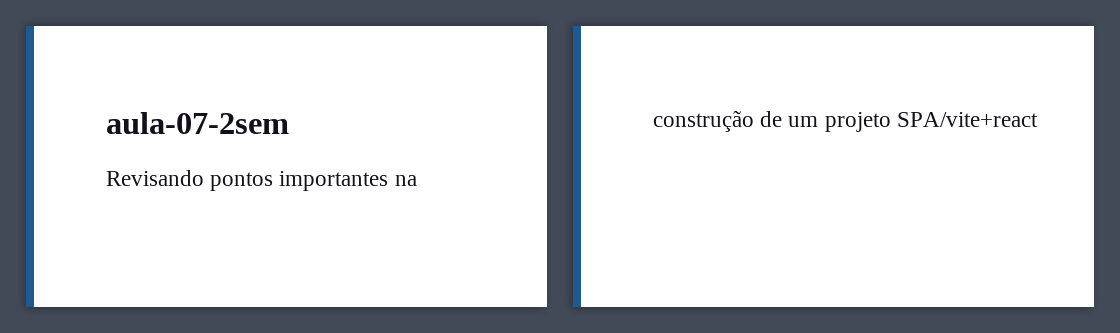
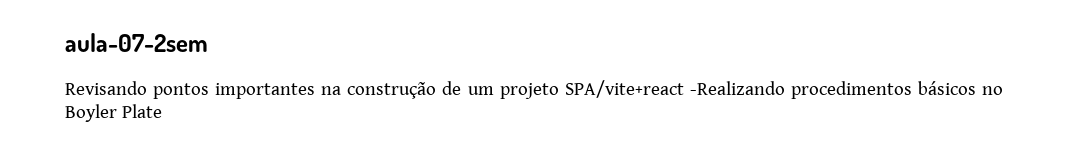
(1038, 119) none -> [689,81,1003,99] [65,104,162,122] -Realizando procedimentos básicos no Boyler Plate

